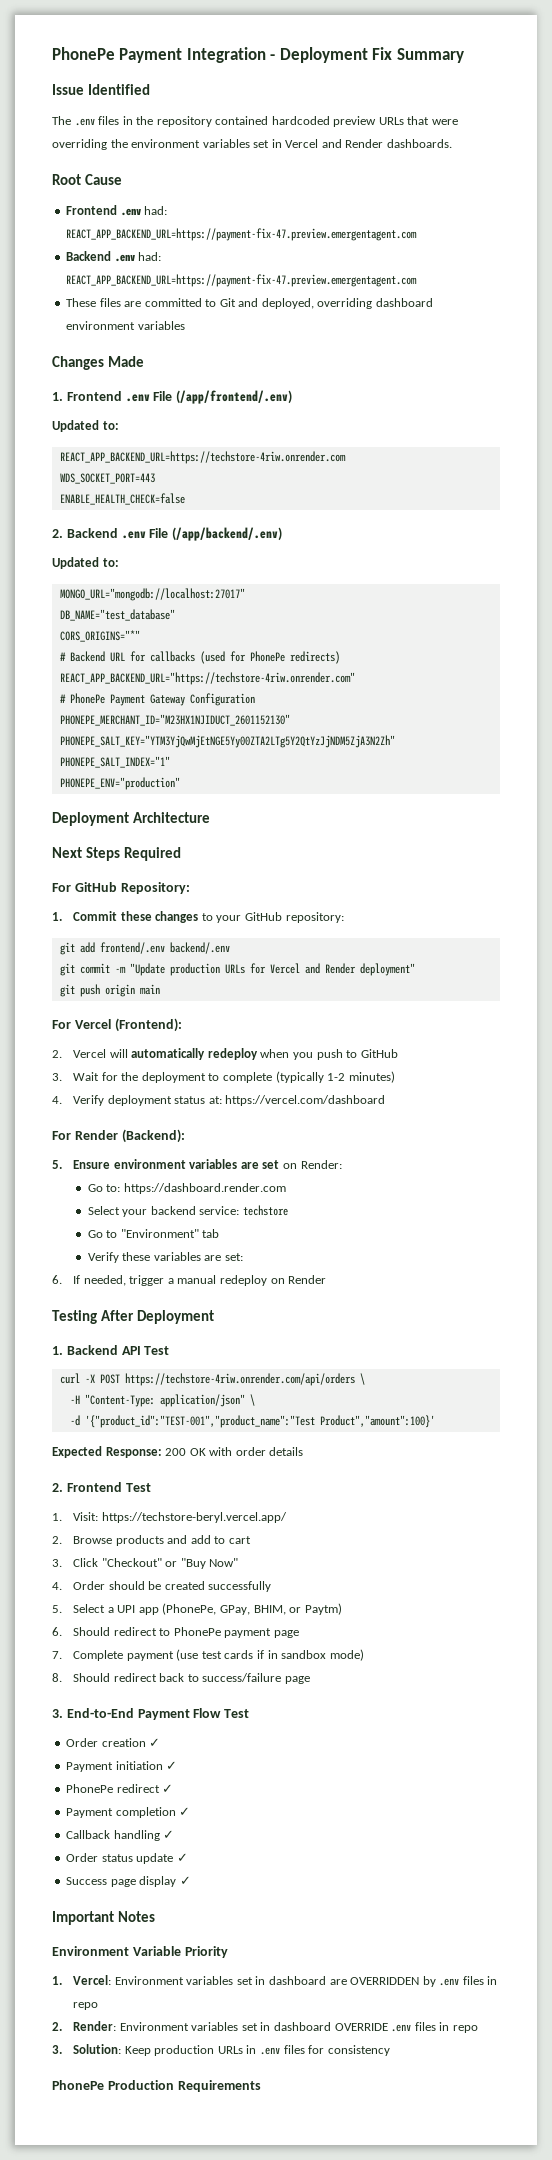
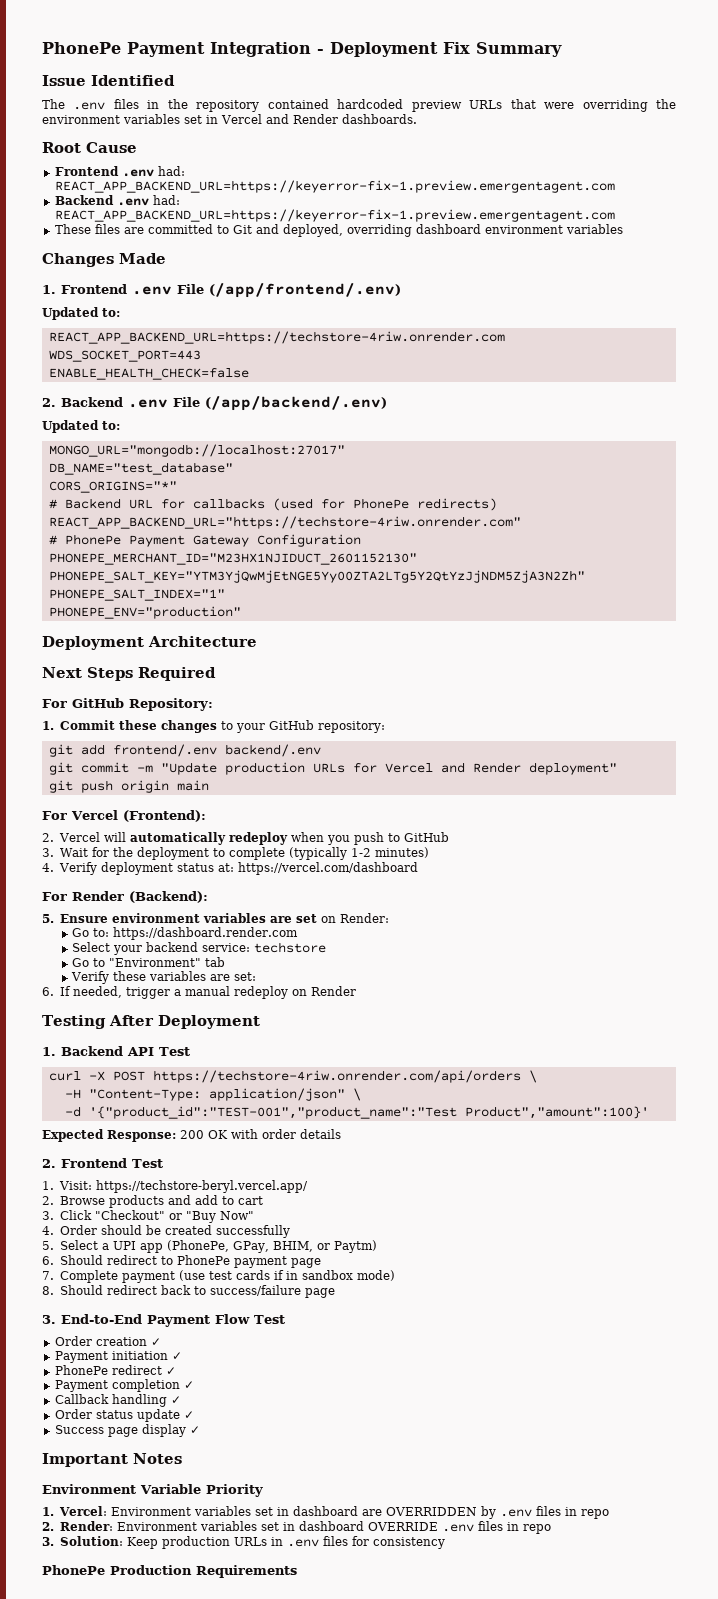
[66,228,418,241] REACT_APP_BACKEND_URL=https://payment-fix-47.preview.emergentagent.com -> [54,180,615,193] REACT_APP_BACKEND_URL=https://keyerror-fix-1.preview.emergentagent.com
[66,274,418,287] REACT_APP_BACKEND_URL=https://payment-fix-47.preview.emergentagent.com -> [54,209,615,222] REACT_APP_BACKEND_URL=https://keyerror-fix-1.preview.emergentagent.com

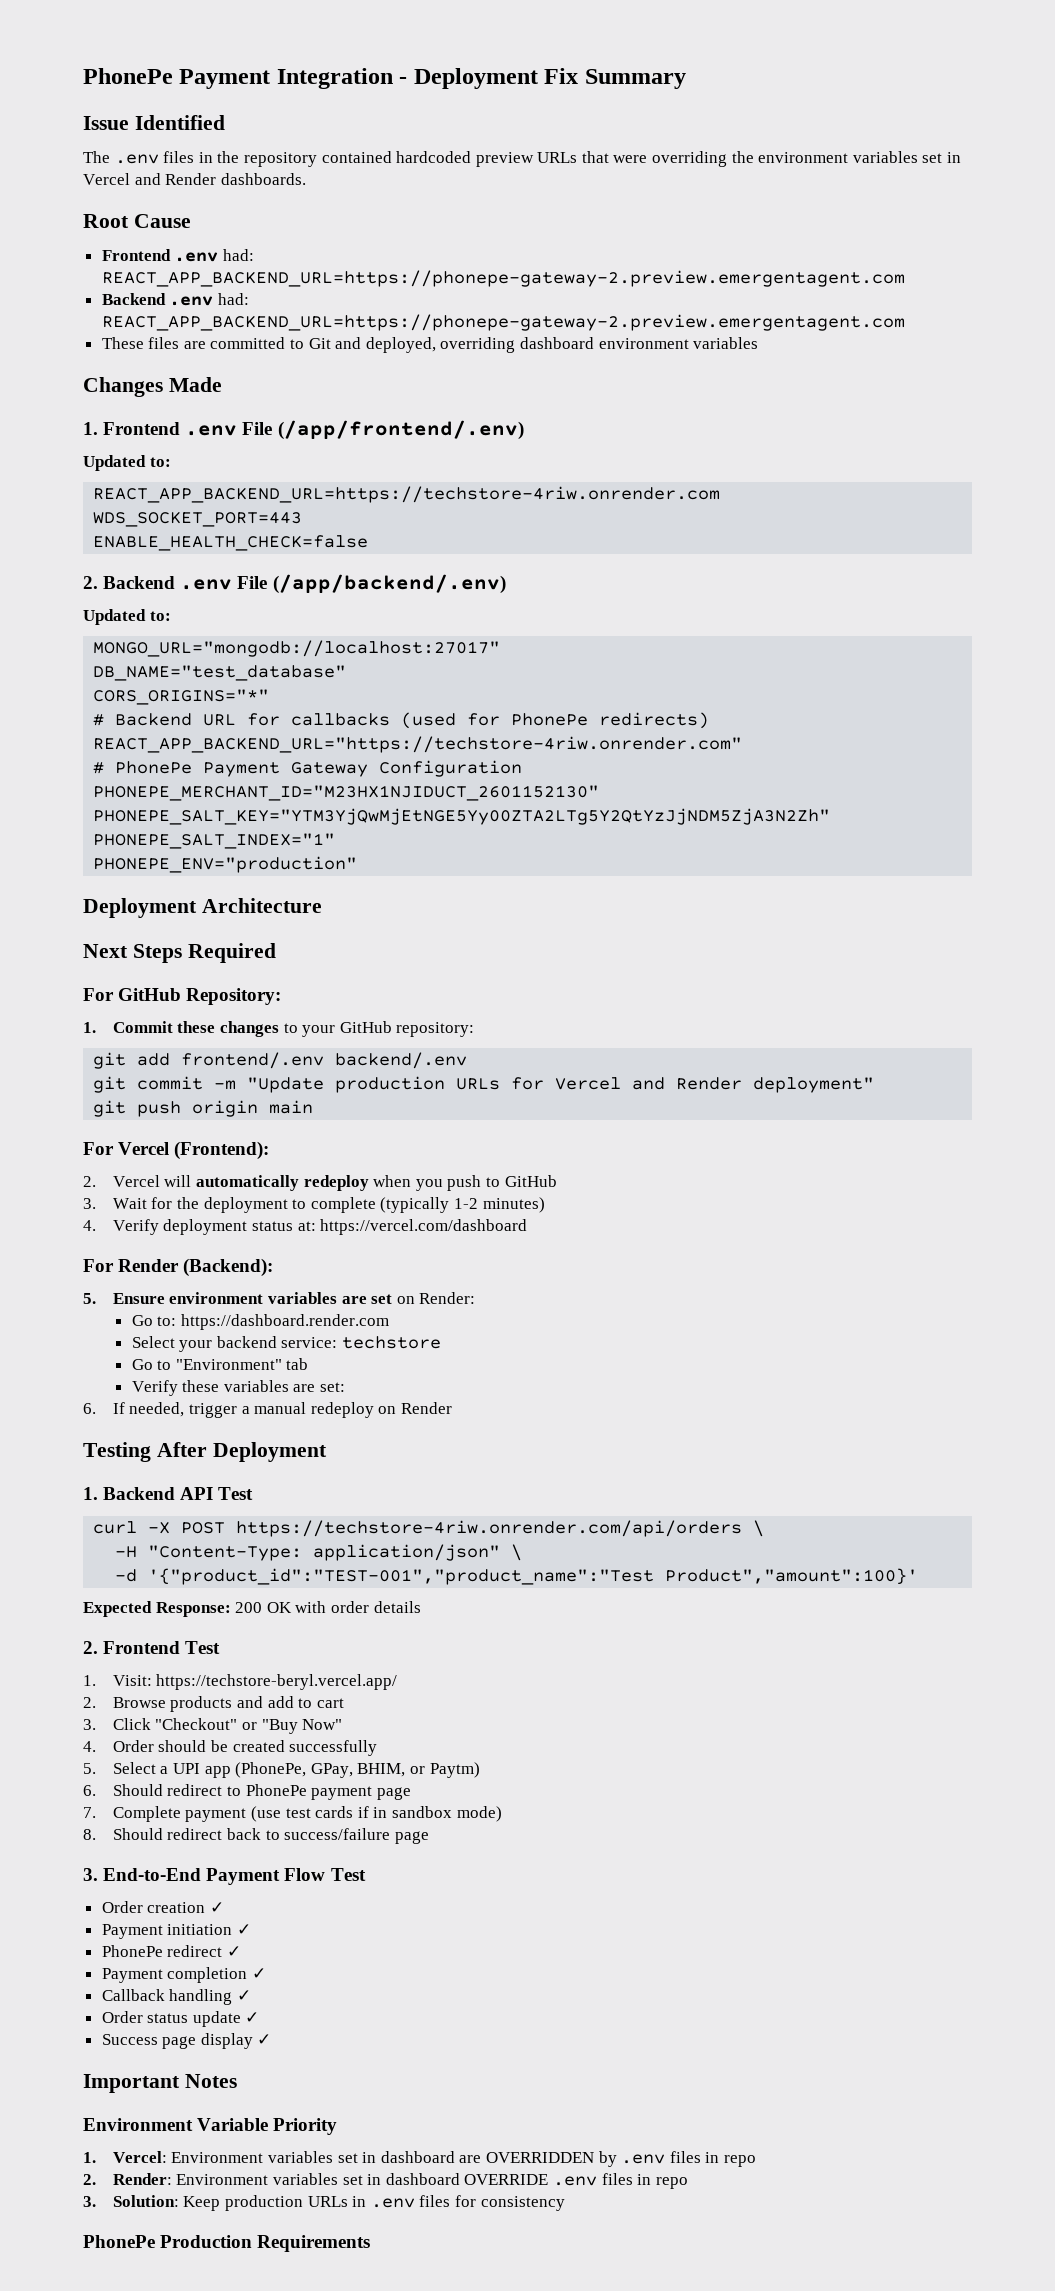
[54,180,615,193] REACT_APP_BACKEND_URL=https://keyerror-fix-1.preview.emergentagent.com -> [101,270,905,287] REACT_APP_BACKEND_URL=https://phonepe-gateway-2.preview.emergentagent.com
[54,209,615,222] REACT_APP_BACKEND_URL=https://keyerror-fix-1.preview.emergentagent.com -> [101,314,905,331] REACT_APP_BACKEND_URL=https://phonepe-gateway-2.preview.emergentagent.com

